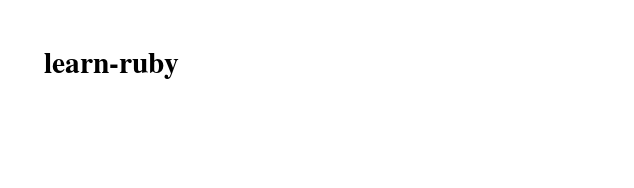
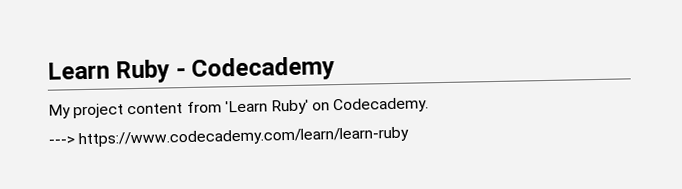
[44,53,179,79] learn-ruby -> [47,56,336,84] [48,97,430,119] [48,126,410,148] Learn Ruby - Codecademy // My project content from 'Learn Ruby' on Codecademy. // ---> https://www.codecademy.com/learn/learn-ruby

